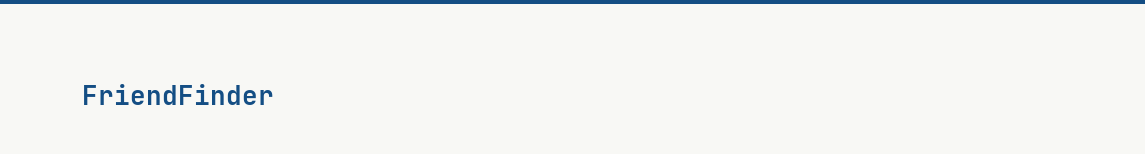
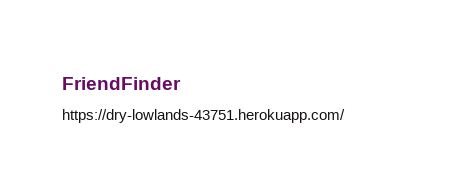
(274, 94) none -> [62,109,345,123] // https://dry-lowlands-43751.herokuapp.com/

